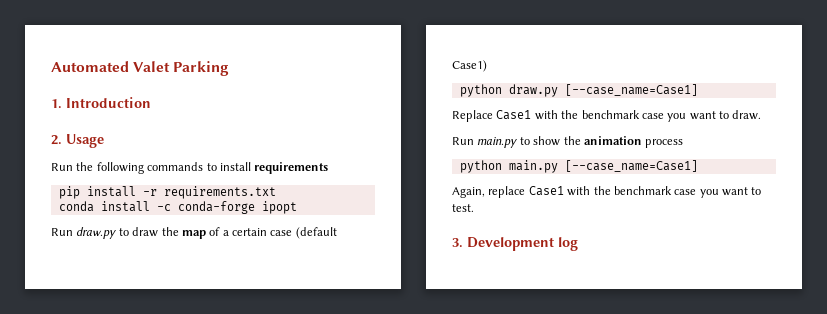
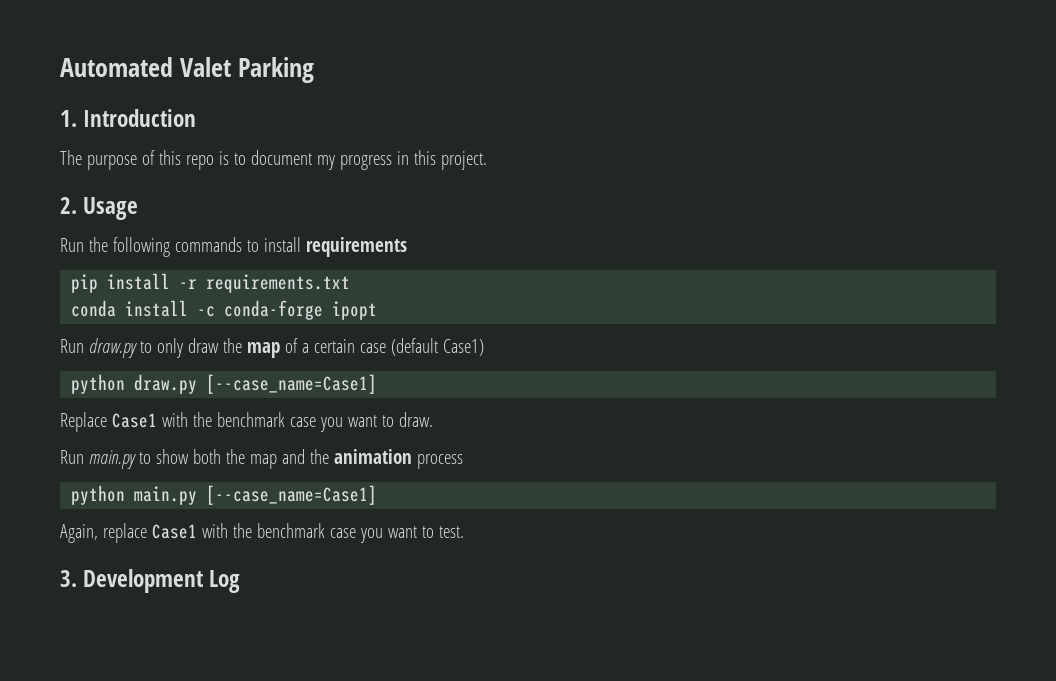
(151, 102) none -> [60,150,487,170] // The purpose of this repo is to document my progress in this project.
(129, 232) none -> [156,338,183,358] only
(561, 141) none -> [192,449,305,469] both the map and
[558,237,578,251] log -> [209,570,241,593] Log

